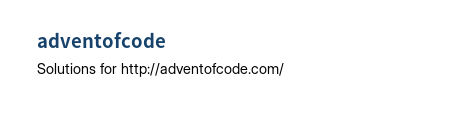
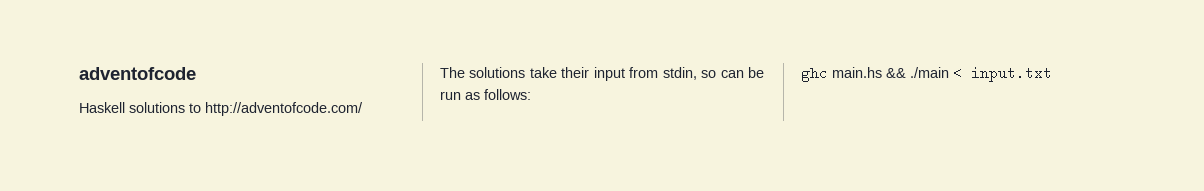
[37,63,284,77] Solutions for http://adventofcode.com/ -> [79,102,363,116] [440,67,764,81] [440,89,531,100] [801,66,1052,82] Haskell solutions to http://adventofcode.com/ // The solutions take their input from stdin, so can be run as follows: // ghc main.hs && ./main < input.txt

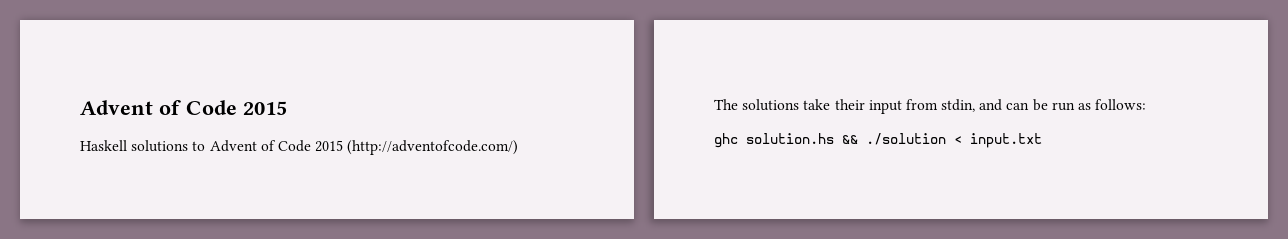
[79,67,196,80] adventofcode -> [80,100,287,115] Advent of Code 2015
[205,102,363,116] http://adventofcode.com/ -> [209,140,519,155] Advent of Code 2015 (http://adventofcode.com/)
[701,70,717,78] so -> [979,99,1003,111] and
[832,67,949,78] main.hs && ./main -> [746,133,946,145] solution.hs && ./solution

